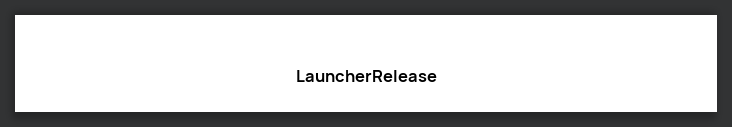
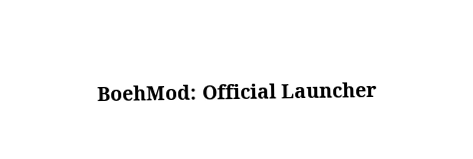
[295,70,437,82] LauncherRelease -> [97,81,377,102] BoehMod: Official Launcher

